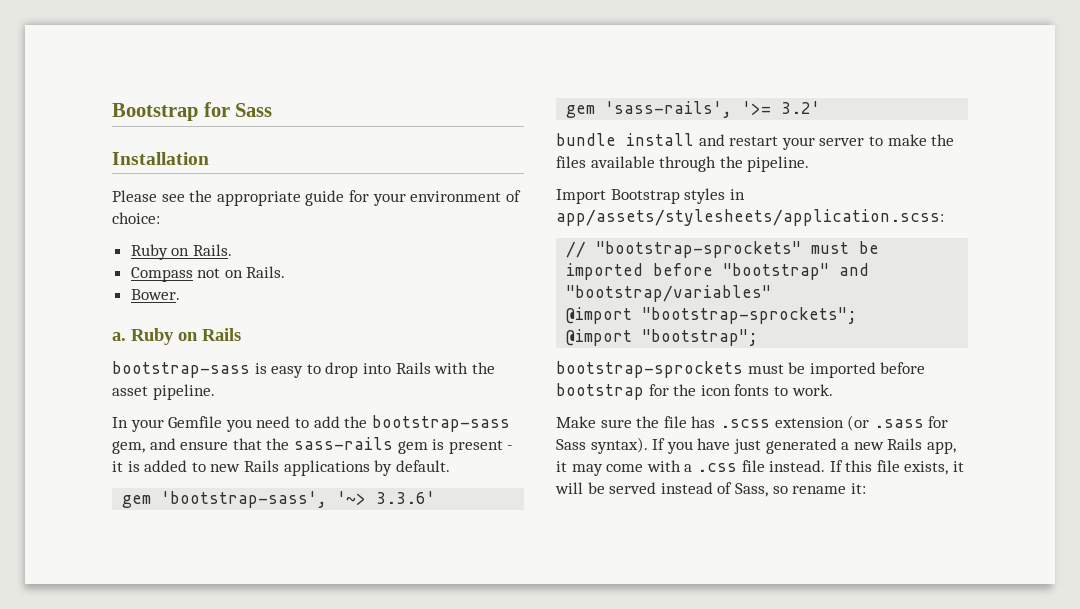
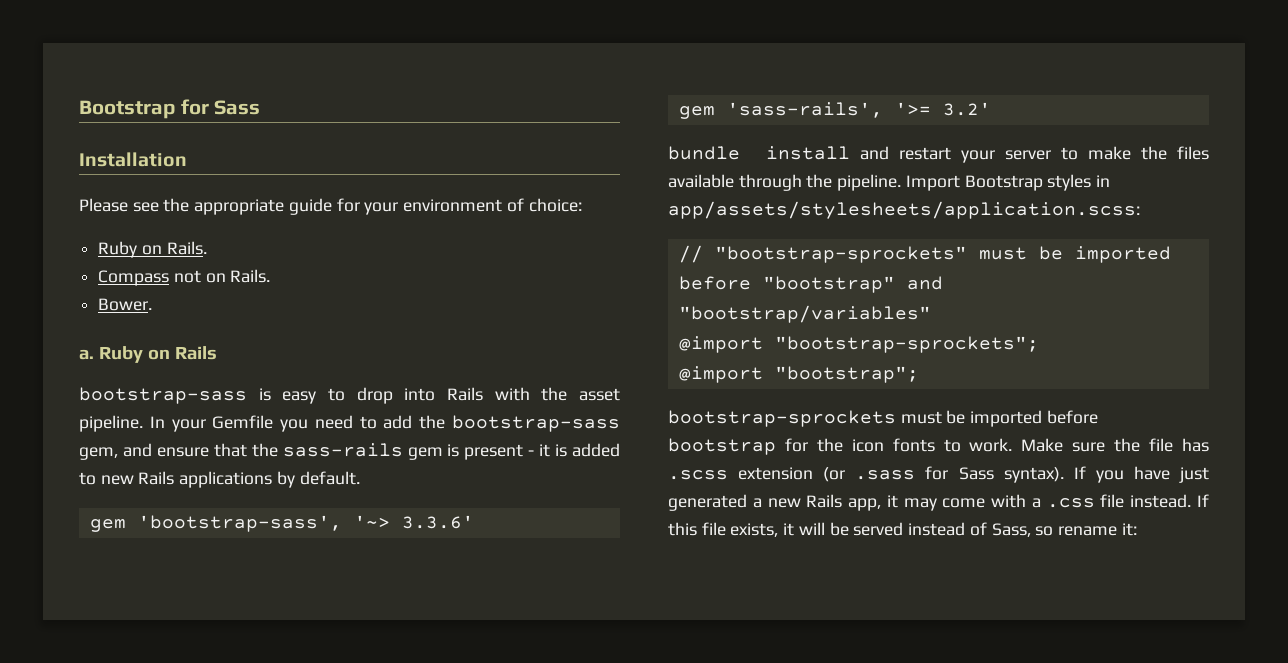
(215, 392) // -> (143, 423) none
(810, 164) // -> (902, 182) none
(833, 390) // -> (1013, 445) none

